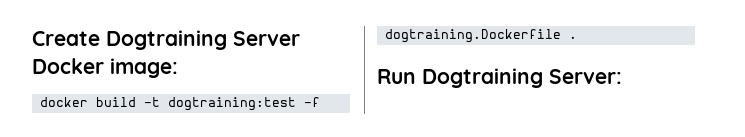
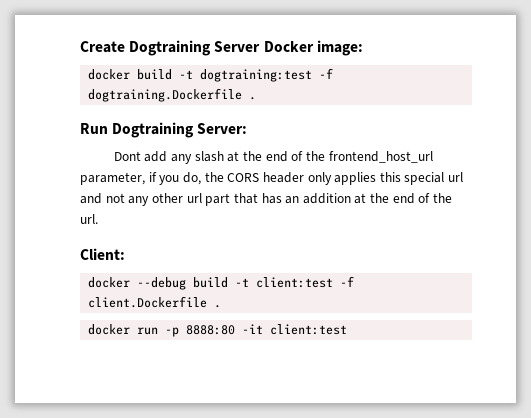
(622, 76) none -> [113,151,433,164] [80,172,464,185] [80,193,453,206] [80,214,98,224] [80,248,125,260] [88,276,355,290] [88,296,222,308] [88,324,348,337] // Dont add any slash at the end of the frontend_host_url parameter, if you do, the CORS header only applies this special url and not any other url part that has an addition at the end of the url. // Client: // docker --debug build -t client:test -f client.Dockerfile . // docker run -p 8888:80 -it client:test

